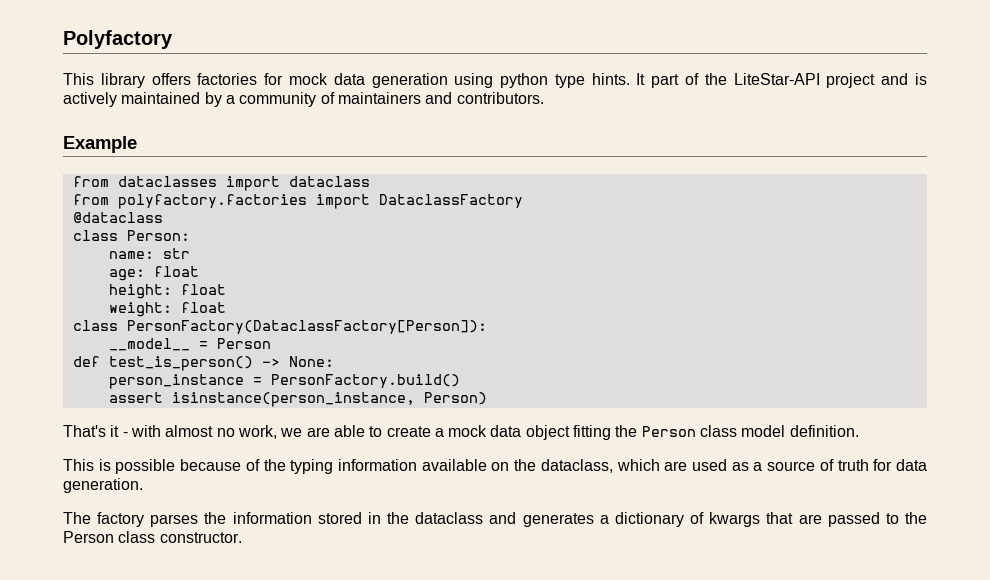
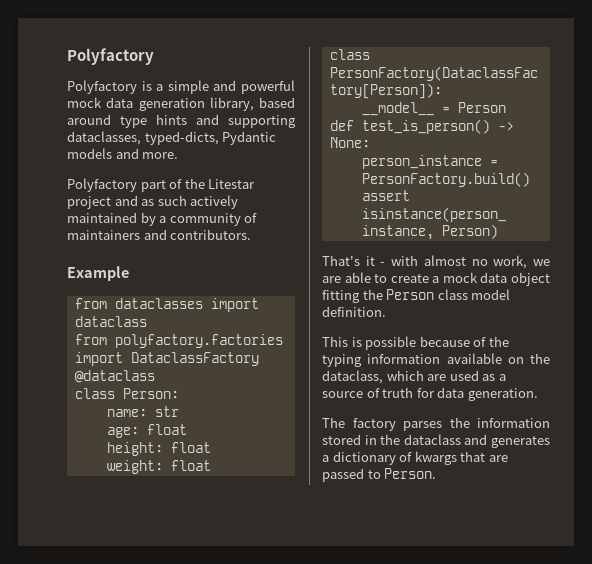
[63,73,646,88] This library offers factories for mock data generation using python type hints. It -> [67,80,295,94] [67,97,295,111] [67,114,296,128] [67,131,277,145] [67,148,179,159] [67,178,137,192] Polyfactory is a simple and powerful mock data generation library, based around type hints and supporting dataclasses, typed-dicts, Pydantic models and more. // Polyfactory
[733,73,820,85] LiteStar-API -> [208,179,256,189] Litestar
[914,73,927,85] is -> [141,195,187,206] as such
[904,512,927,524] [63,531,242,543] the Person class constructor. -> [384,468,437,479] Person.

